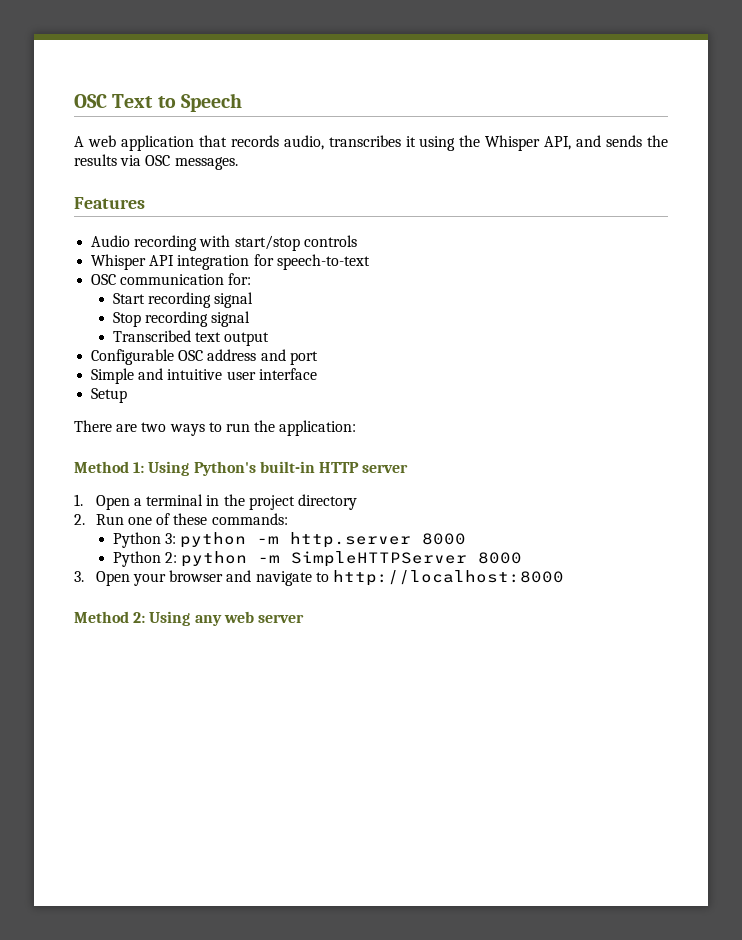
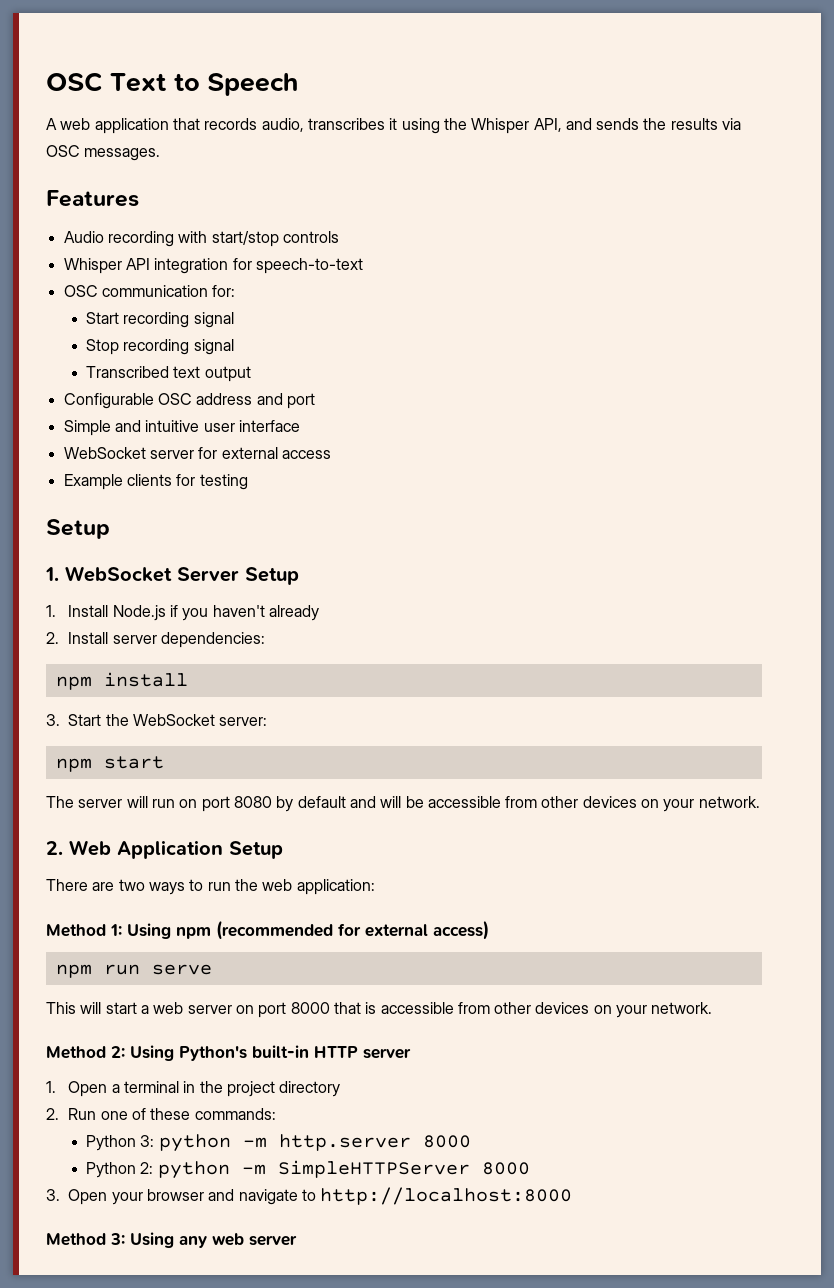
(317, 374) none -> [63,447,331,459] [63,474,248,490] [46,519,110,539] [45,566,299,585] [46,605,319,621] [46,632,265,648] [55,672,188,690] [46,714,268,726] [55,756,164,772] [46,796,760,812] [46,840,223,859] WebSocket server for external access // Example clients for testing // Setup // 1. WebSocket Server Setup // 1. Install Node.js if you haven't already // 2. Install server dependencies: // npm install // 3. Start the WebSocket server: // npm start // The server will run on port 8080 by default and will be accessible from other devices on your network. // 2. Web Application
(276, 426) none -> [262,879,293,891] web
(190, 468) none -> [176,920,489,940] [55,964,212,978] [46,1002,713,1018] [46,1045,174,1061] npm (recommended for external access) // npm run serve // This will start a web server on port 8000 that is accessible from other devices on your network. // Method 2: Using
[133,612,146,623] 2: -> [110,1233,125,1245] 3:

